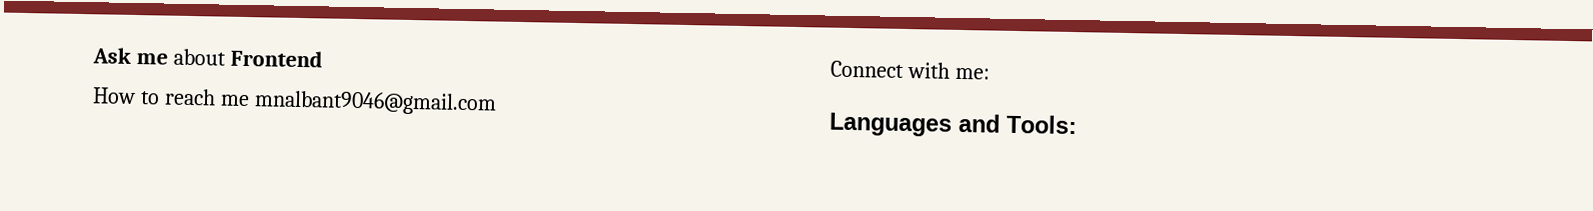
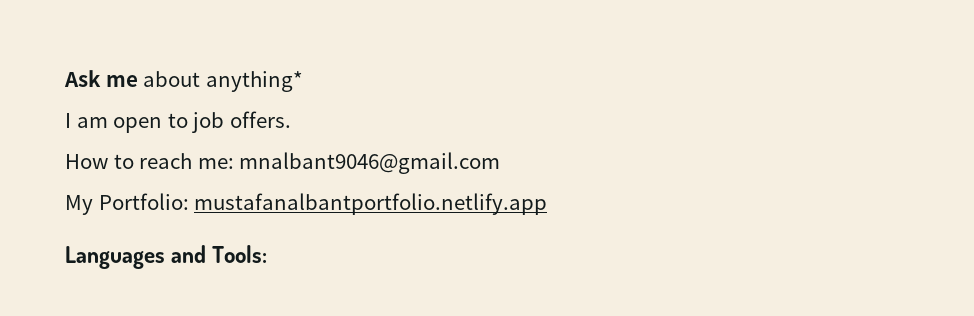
[229,49,323,68] Frontend -> [205,71,303,92] [65,111,291,133] anything* // I am open to job offers.
[219,94,250,107] me -> [197,158,234,169] me:
[830,60,990,80] Connect with me: -> [65,193,548,215] My Portfolio: mustafanalbantportfolio.netlify.app

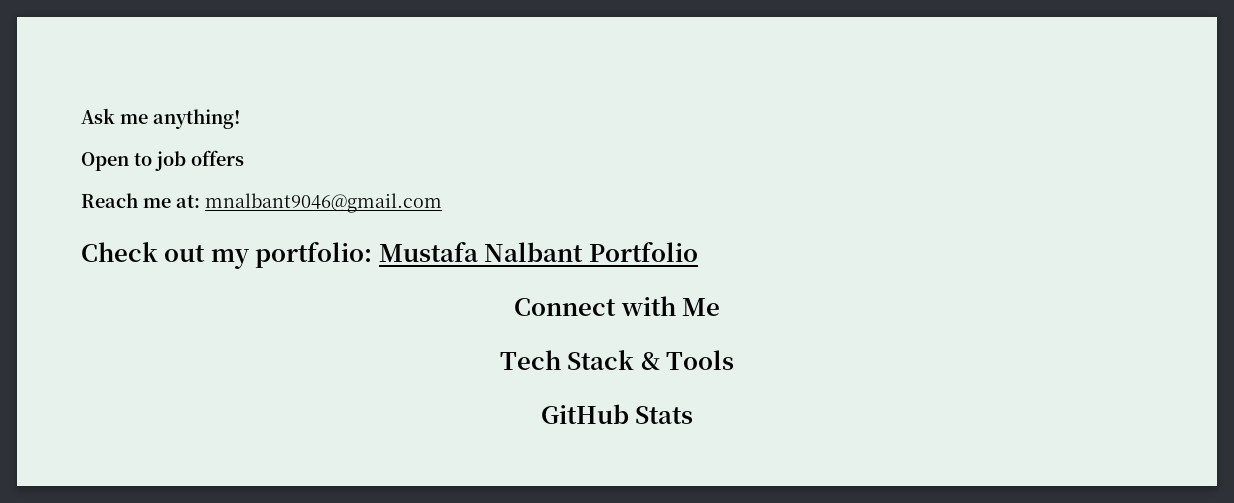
[143,71,303,92] [65,111,291,133] [65,152,501,174] [65,193,548,215] [65,245,268,269] about anything* // I am open to job offers. // How to reach me: mnalbant9046@gmail.com // My Portfolio: mustafanalbantportfolio.netlify.app // Languages and Tools: -> [153,109,240,129] [81,150,244,171] [81,193,442,213] [81,241,698,269] [514,296,720,316] [499,350,735,370] [540,404,694,424] anything! // Open to job offers // Reach me at: mnalbant9046@gmail.com // Check out my portfolio: Mustafa Nalbant Portfolio // Connect with Me // Tech Stack & Tools // GitHub Stats

